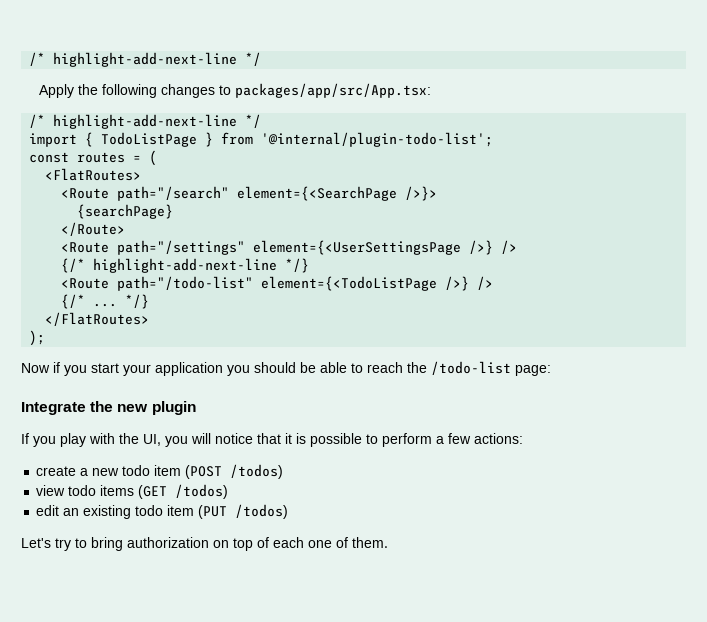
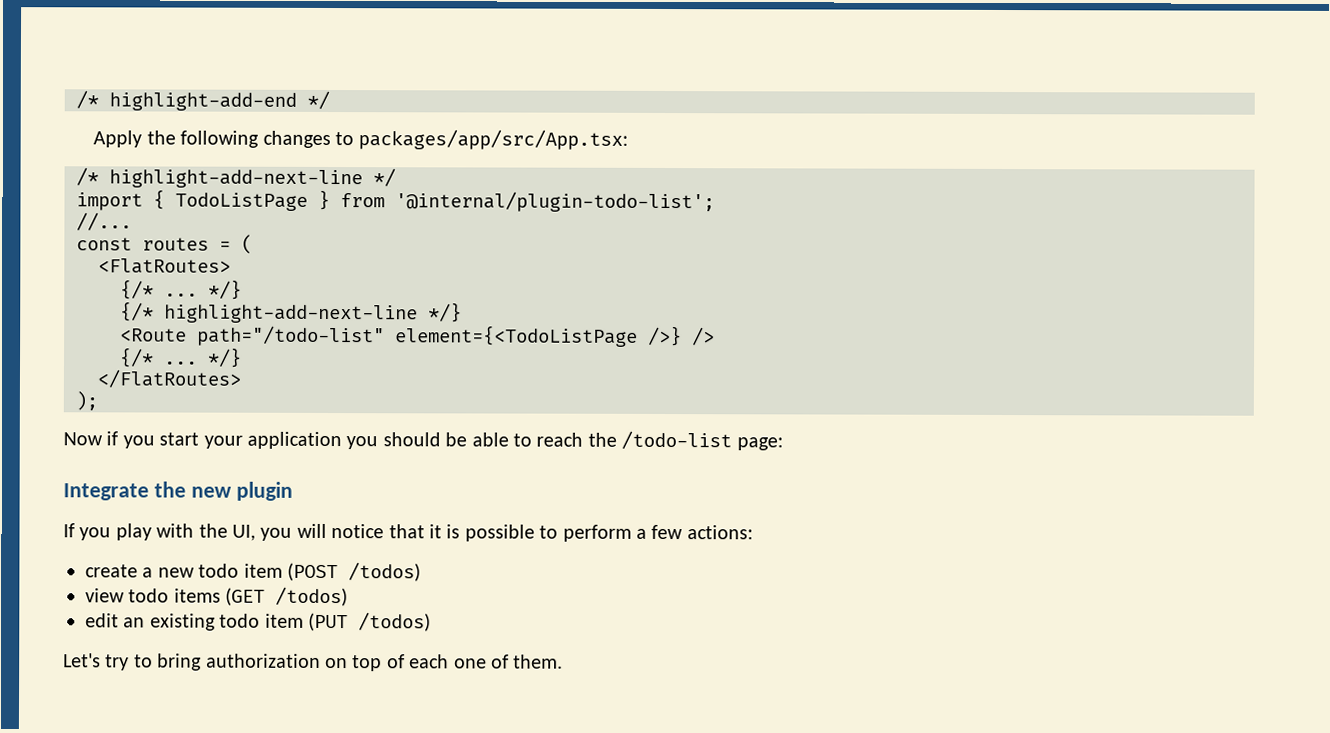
[29,52,238,67] /* highlight-add-next-line -> [76,90,297,111] /* highlight-add-end
(494, 139) none -> [76,212,132,231] // //...
[61,186,438,201] [77,204,174,219] [61,222,126,236] [61,240,518,255] <Route path="/search" element={<SearchPage />}> // {searchPage} // </Route> // <Route path="/settings" element={<UserSettingsPage />} /> -> [120,279,242,300] {/* ... */}

